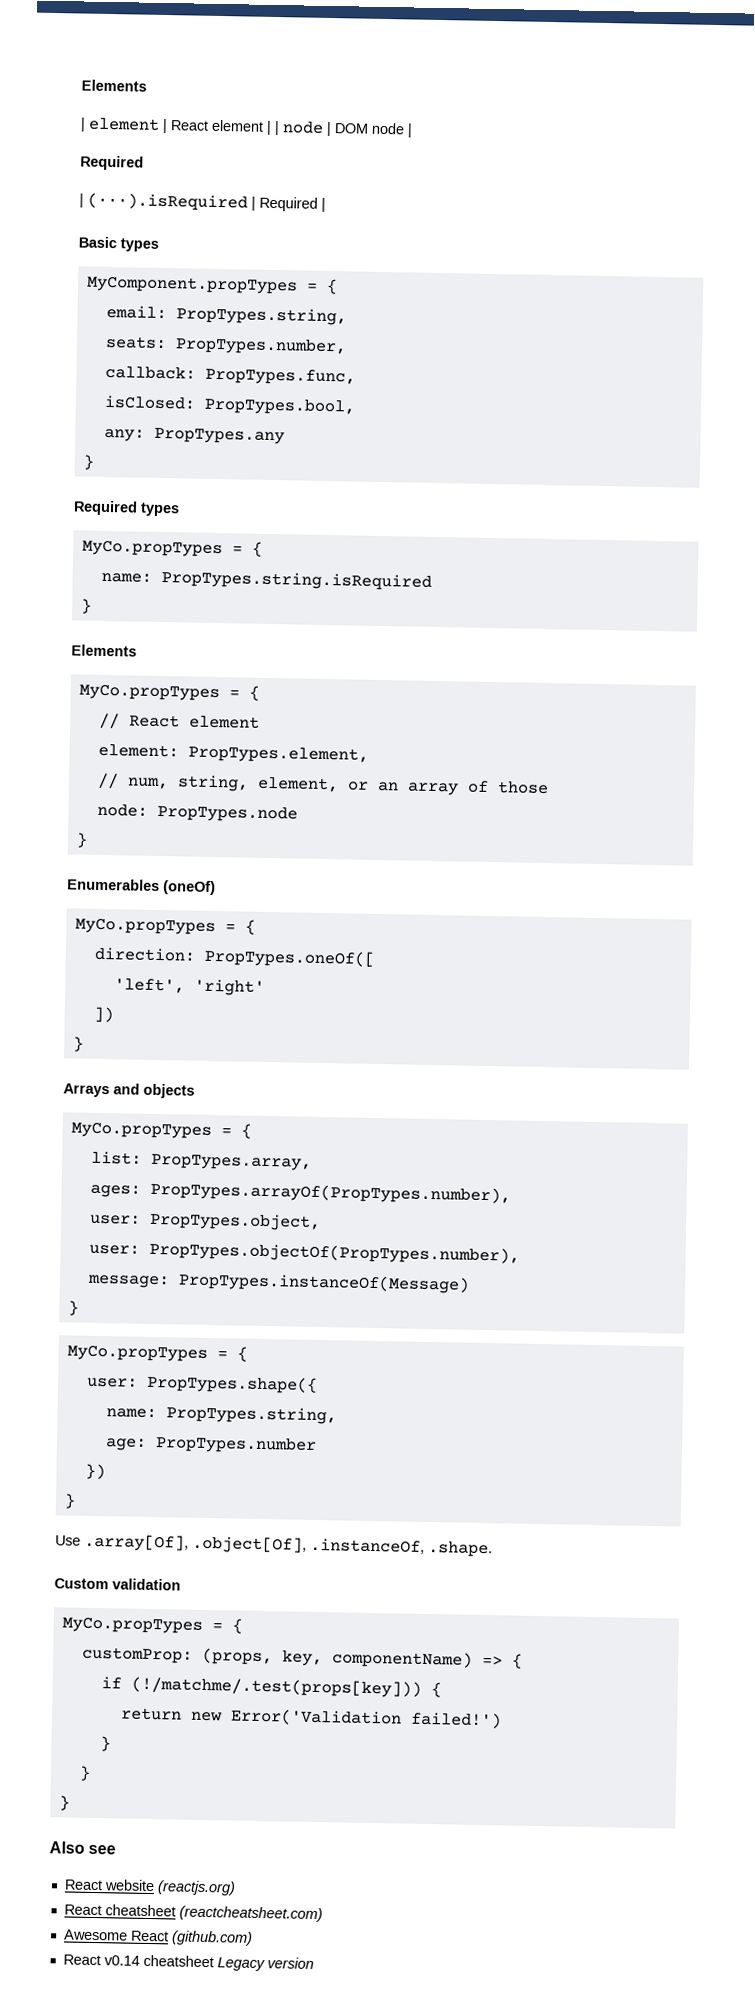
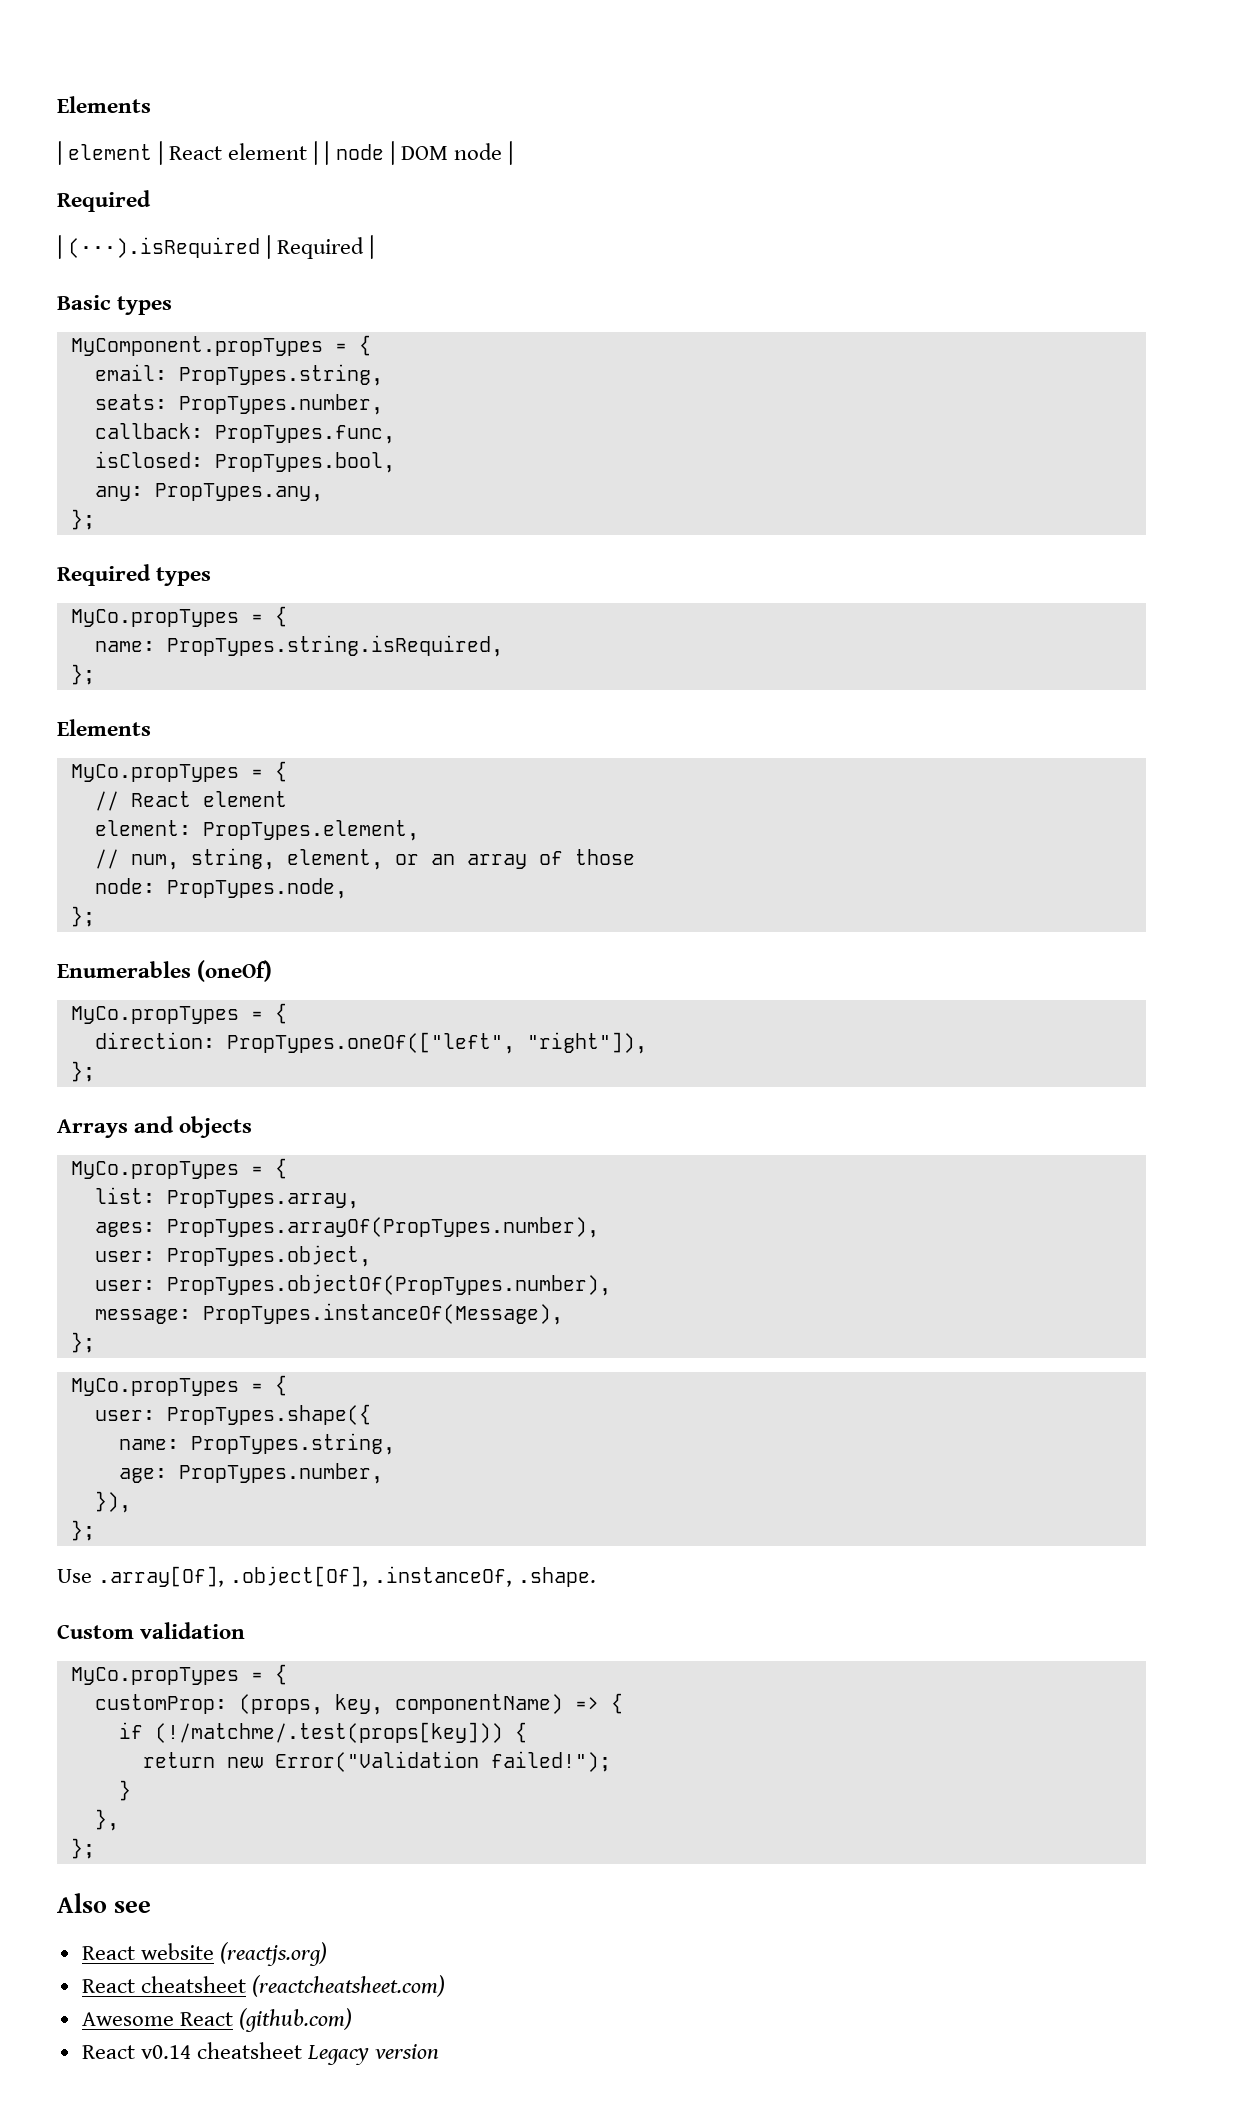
[153,427,285,445] [82,454,94,470] PropTypes.any // } -> [154,483,323,502] [70,509,95,530] PropTypes.any, // };
[160,569,432,591] [80,598,92,614] PropTypes.string.isRequired // } -> [166,635,503,657] [70,664,95,685] PropTypes.string.isRequired, // };
[156,804,298,823] [75,832,88,848] PropTypes.node // } -> [166,878,347,899] [70,906,95,927] PropTypes.node, // };
[203,948,376,968] [113,978,265,996] [92,1006,114,1023] [72,1036,84,1052] PropTypes.oneOf([ // 'left', 'right' // ]) // } -> [226,1032,647,1054] [70,1061,95,1082] PropTypes.oneOf(["left", "right"]), // };
[177,1272,470,1294] [67,1300,79,1316] PropTypes.instanceOf(Message) // } -> [202,1303,563,1325] [70,1332,95,1353] PropTypes.instanceOf(Message), // };
[154,1436,317,1454] [84,1463,106,1480] [63,1493,76,1509] PropTypes.number // }) // } -> [178,1463,383,1484] [94,1491,131,1513] [70,1520,95,1541] PropTypes.number, // }), // };
[229,1708,502,1729] [99,1736,111,1752] [78,1765,91,1781] [58,1795,70,1811] Error('Validation failed!') // } // } // } -> [274,1751,611,1772] [118,1780,131,1801] [94,1809,119,1831] [70,1838,95,1859] Error("Validation failed!"); // } // }, // };

